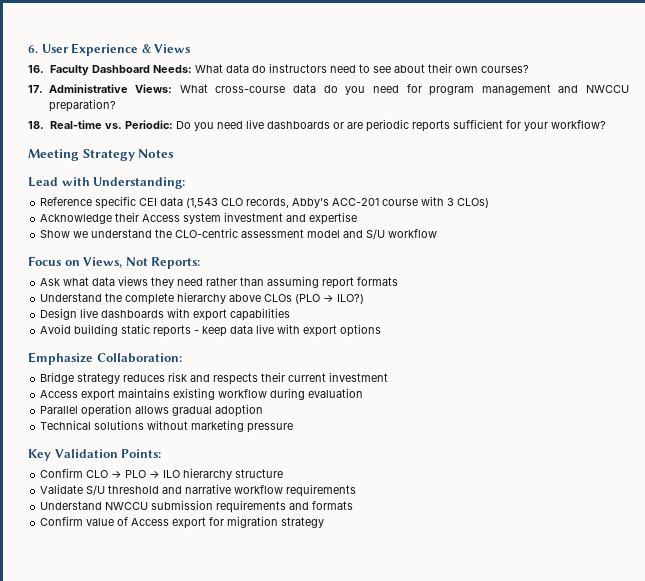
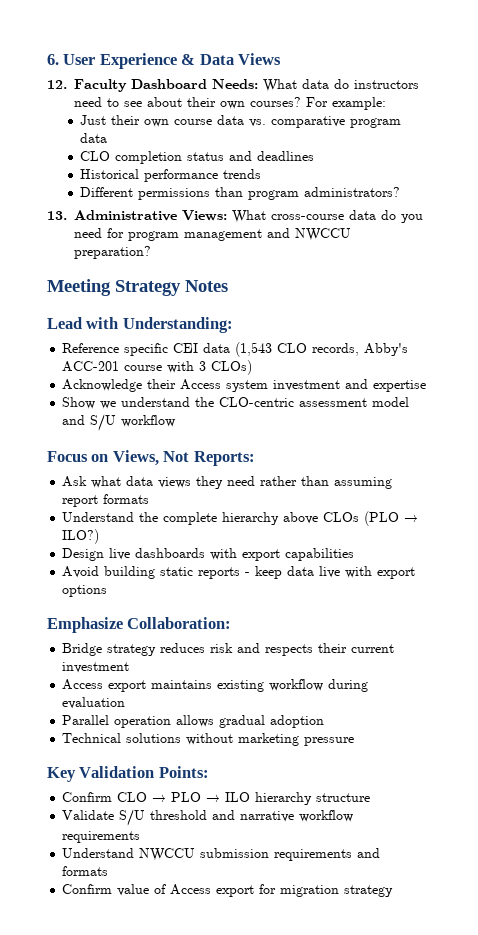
(151, 48) none -> [199,54,234,65] Data
[28,65,44,73] 16. -> [47,80,67,89] 12.
[28,85,43,93] // 17. -> [306,97,386,110] [80,115,402,128] [80,133,108,143] [80,151,315,164] [80,169,262,182] [80,187,401,200] [47,211,67,220] For example: // Just their own course data vs. comparative program data // CLO completion status and deadlines // Historical performance trends // Different permissions than program administrators? // 13.
[28,119,606,132] // 18. Real-time vs. Periodic: Do you need live dashboards or are periodic reports sufficient for your workflow? -> (151, 252) none

